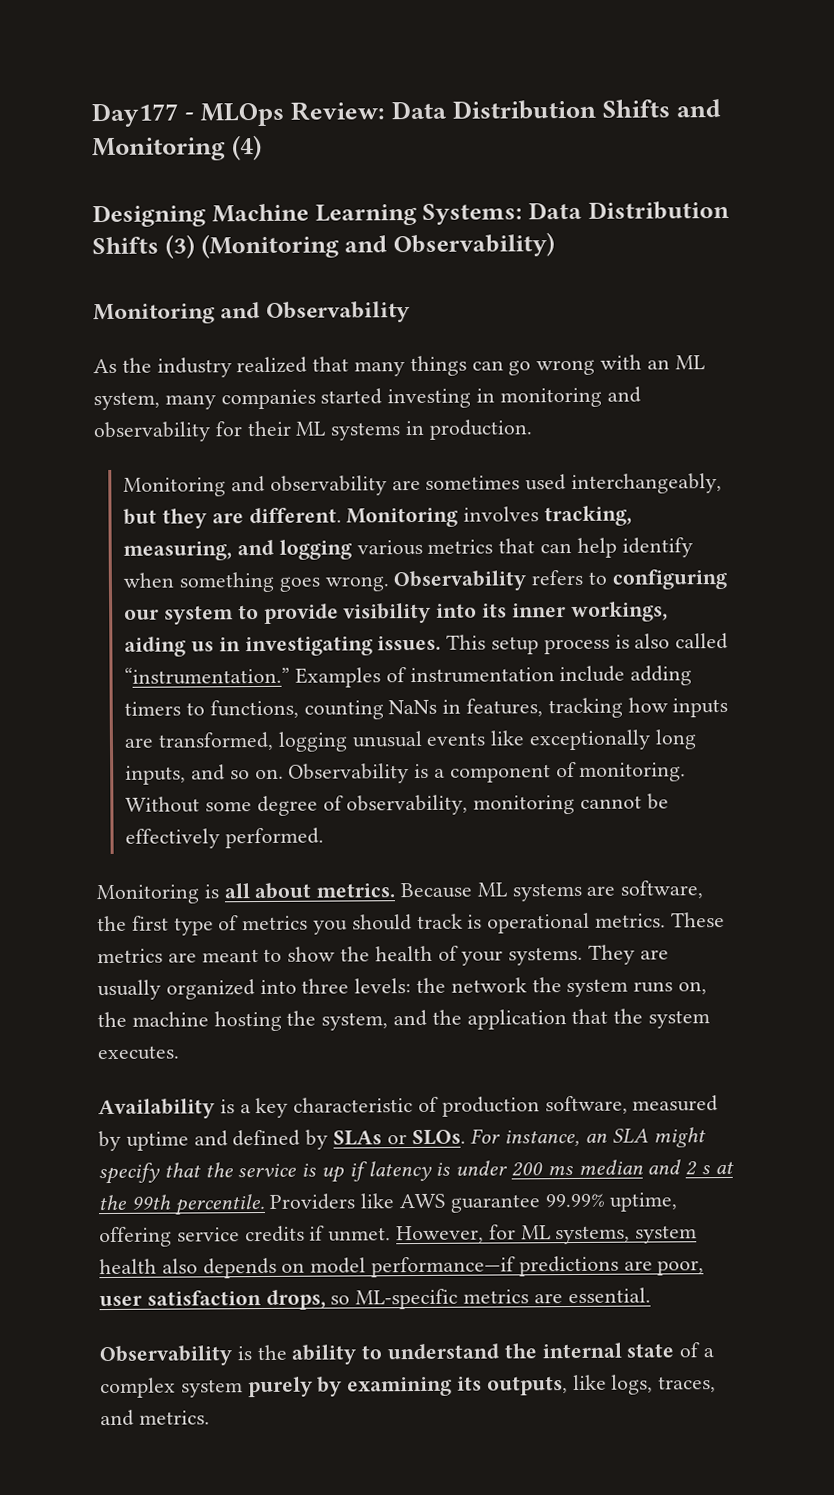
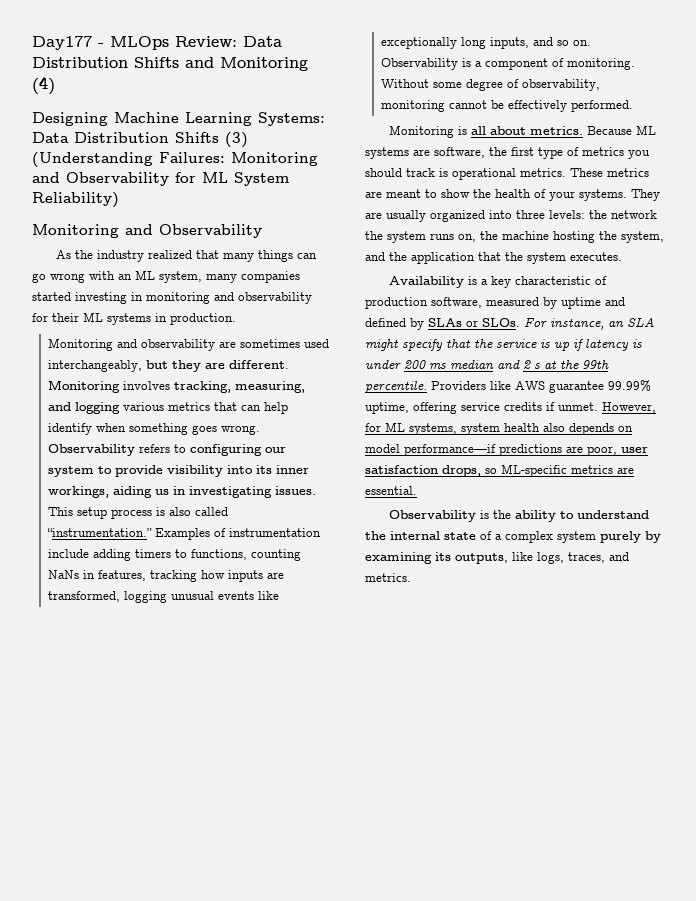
[200,232,555,259] (Monitoring and Observability) -> [32,152,318,167] [32,172,289,186] [32,192,119,208] (Understanding Failures: Monitoring and Observability for ML System Reliability)

